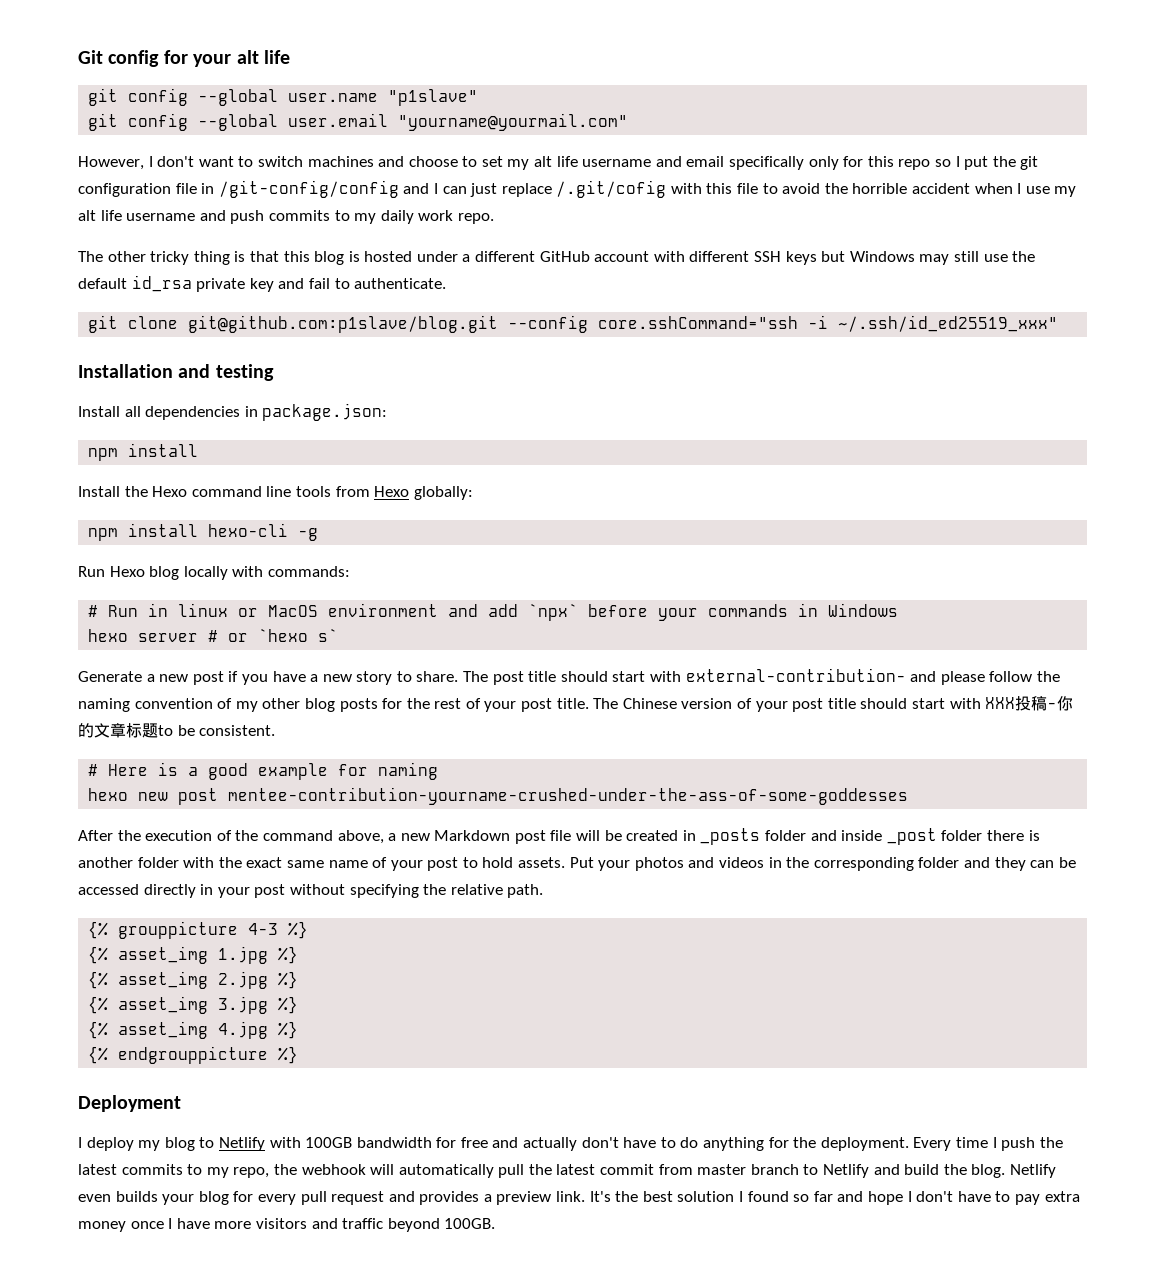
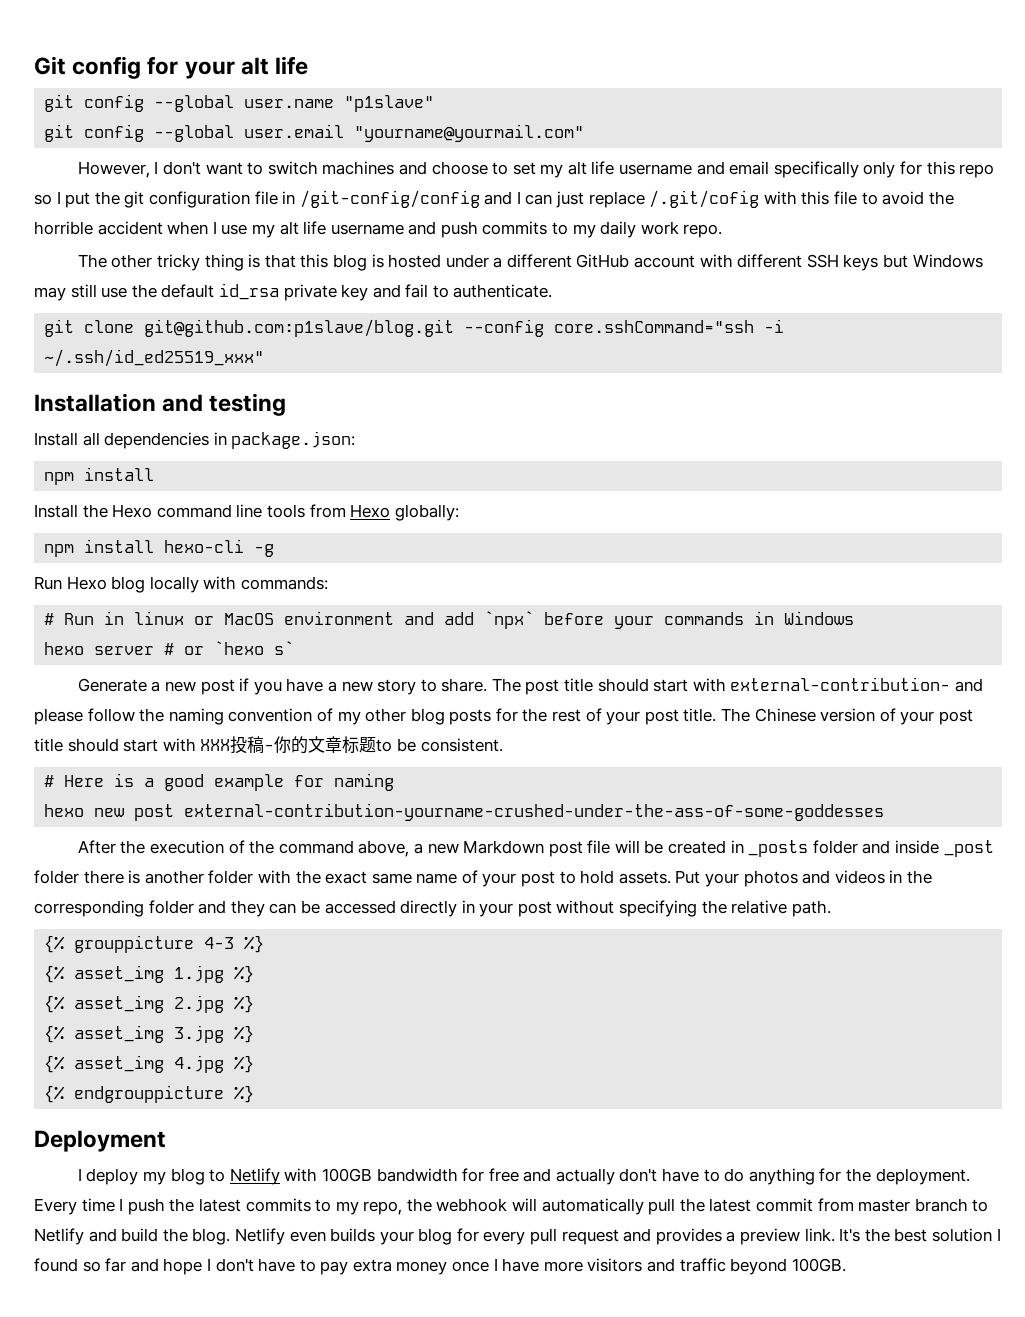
[228,787,909,805] mentee-contribution-yourname-crushed-under-the-ass-of-some-goddesses -> [184,803,885,821] external-contribution-yourname-crushed-under-the-ass-of-some-goddesses

